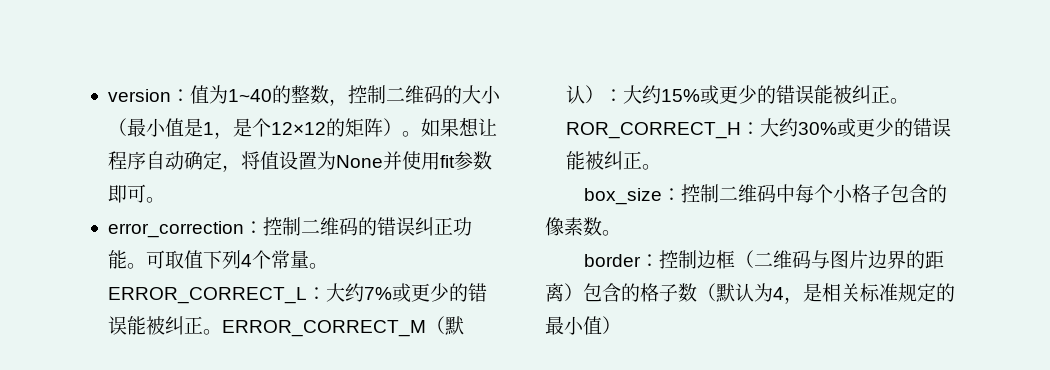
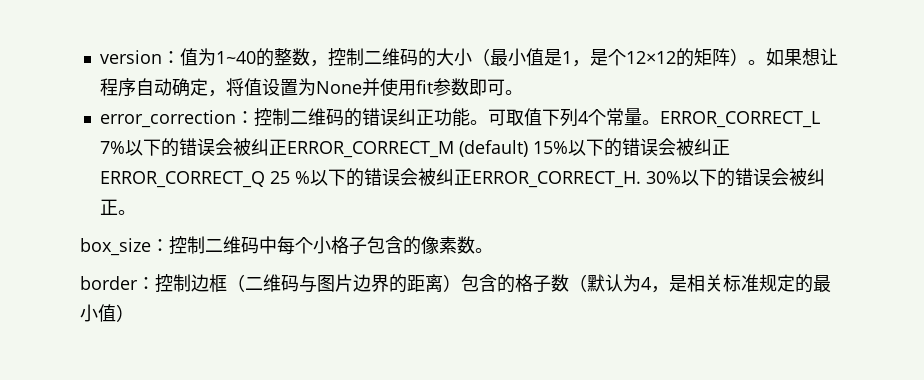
[306,283,487,303] [107,316,464,337] [565,85,909,105] [565,118,951,139] [565,151,585,170] ：大约7%或更少的错误能被纠正。ERROR_CORRECT_M（默认）：大约15%或更少的错误能被纠正。ROR_CORRECT_H：大约30%或更少的错误能 -> [99,138,730,158] [99,168,789,188] 7%以下的错误会被纠正ERROR_CORRECT_M (default) 15%以下的错误会被纠正ERROR_CORRECT_Q 25 %以下的错误会被纠正ERROR_CORRECT_H. 30%以下的错误会

